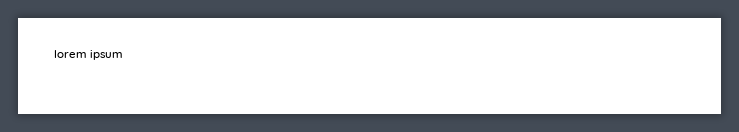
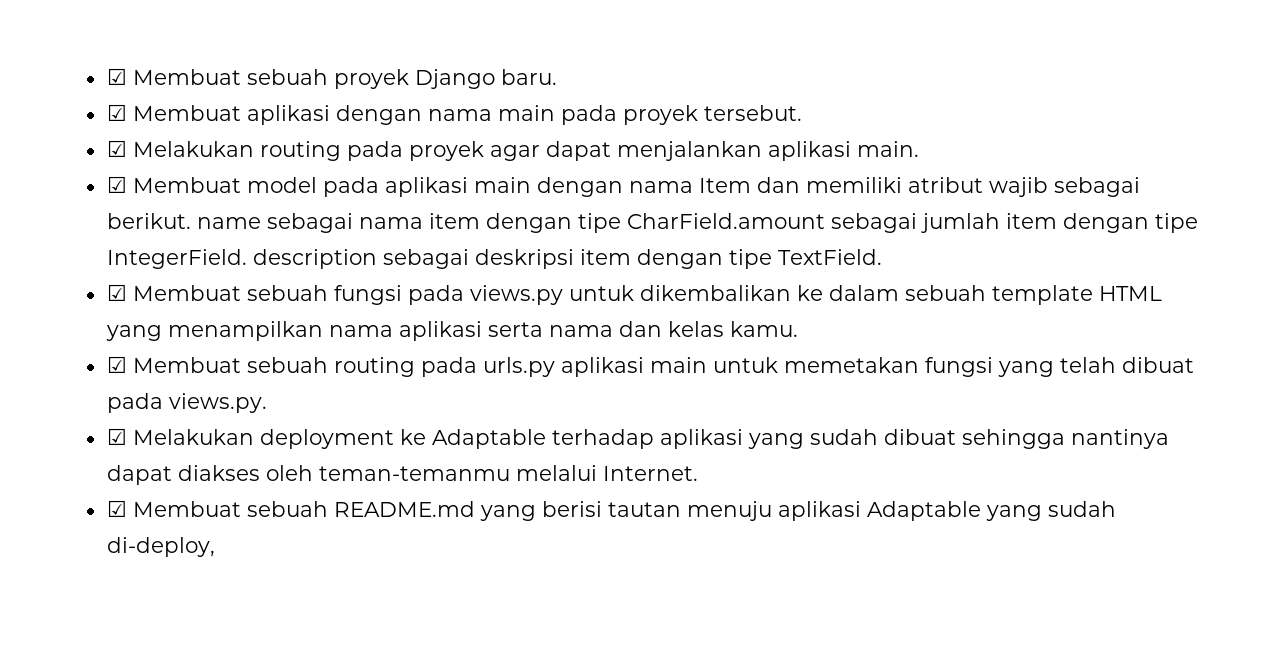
[54,50,124,60] lorem ipsum -> [106,68,557,89] [106,104,802,125] [106,140,919,161] [106,176,1140,197] [106,213,1198,233] [106,249,882,269] [106,284,1162,305] [105,321,798,341] [106,356,1194,377] [106,393,267,413] [106,428,1169,449] [106,465,698,485] [106,500,1116,521] [106,537,215,557] ☑ Membuat sebuah proyek Django baru. // ☑ Membuat aplikasi dengan nama main pada proyek tersebut. // ☑ Melakukan routing pada proyek agar dapat menjalankan aplikasi main. // ☑ Membuat model pada aplikasi main dengan nama Item dan memiliki atribut wajib sebagai berikut. name sebagai nama item dengan tipe CharField.amount sebagai jumlah item dengan tipe IntegerField. description sebagai deskripsi item dengan tipe TextField. // ☑ Membuat sebuah fungsi pada views.py untuk dikembalikan ke dalam sebuah template HTML yang menampilkan nama aplikasi serta nama dan kelas kamu. // ☑ Membuat sebuah routing pada urls.py aplikasi main untuk memetakan fungsi yang telah dibuat pada views.py. // ☑ Melakukan deployment ke Adaptable terhadap aplikasi yang sudah dibuat sehingga nantinya dapat diakses oleh teman-temanmu melalui Internet. // ☑ Membuat sebuah README.md yang berisi tautan menuju aplikasi Adaptable yang sudah di-deploy,

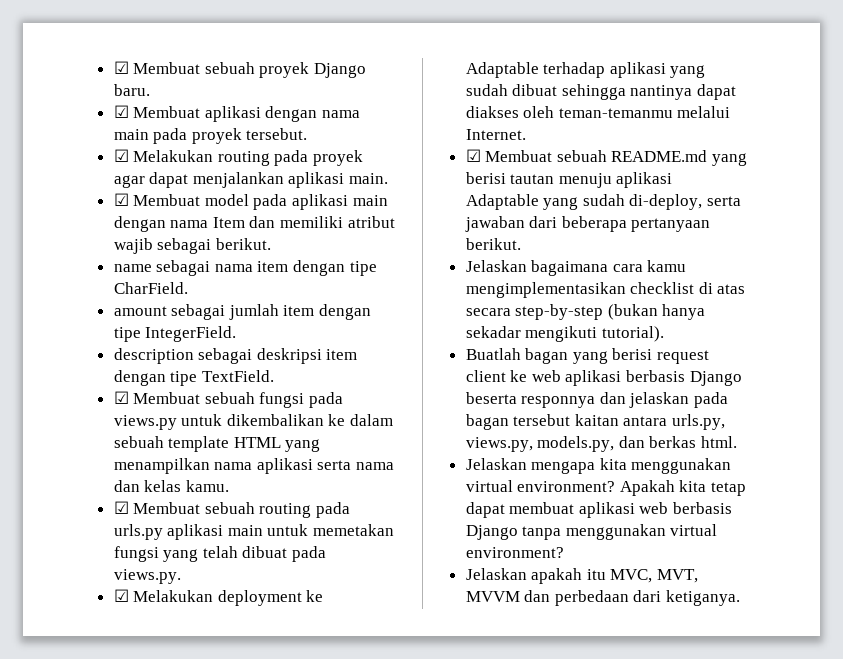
(191, 221) none -> (271, 244) //
[626,213,825,229] CharField.amount -> [113,282,188,294] [113,306,167,316] CharField. // amount
(247, 259) none -> (237, 334) //
(215, 547) none -> [707,196,742,206] [464,216,711,232] [465,238,521,250] [465,260,687,276] [465,282,746,298] [465,304,706,320] [465,326,664,342] [465,348,710,364] [465,370,742,386] [465,392,729,408] [465,414,726,430] [465,436,738,452] [465,458,732,474] [465,480,747,496] [465,502,733,518] [465,524,718,540] [465,547,564,558] [465,568,699,584] [465,590,741,606] serta jawaban dari beberapa pertanyaan berikut. // Jelaskan bagaimana cara kamu mengimplementasikan checklist di atas secara step-by-step (bukan hanya sekadar mengikuti tutorial). // Buatlah bagan yang berisi request client ke web aplikasi berbasis Django beserta responnya dan jelaskan pada bagan tersebut kaitan antara urls.py, views.py, models.py, dan berkas html. // Jelaskan mengapa kita menggunakan virtual environment? Apakah kita tetap dapat membuat aplikasi web berbasis Django tanpa menggunakan virtual environment? // Jelaskan apakah itu MVC, MVT, MVVM dan perbedaan dari ketiganya.

